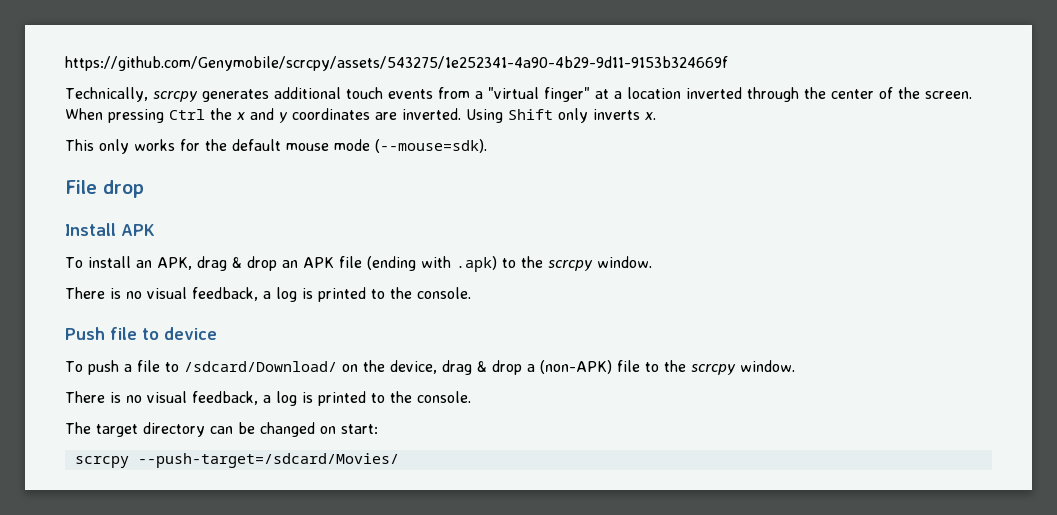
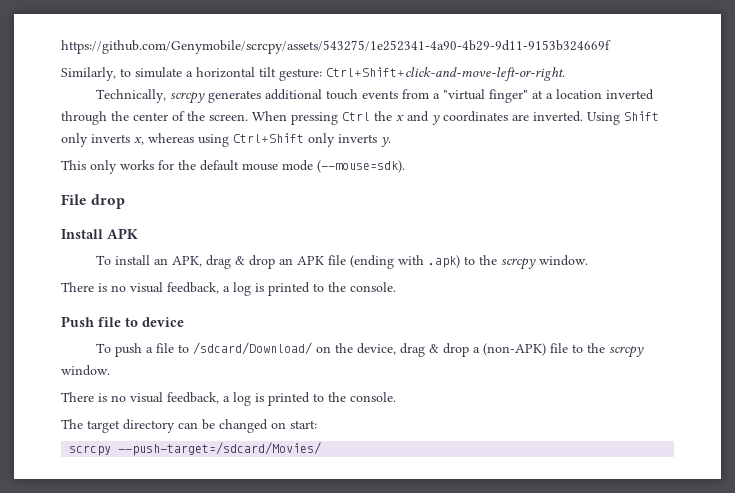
(728, 63) none -> [61,67,565,81] // Similarly, to simulate a horizontal tilt gesture: Ctrl+Shift+click-and-move-left-or-right.
[645,112,656,120] x. -> [134,133,391,147] x, whereas using Ctrl+Shift only inverts y.

